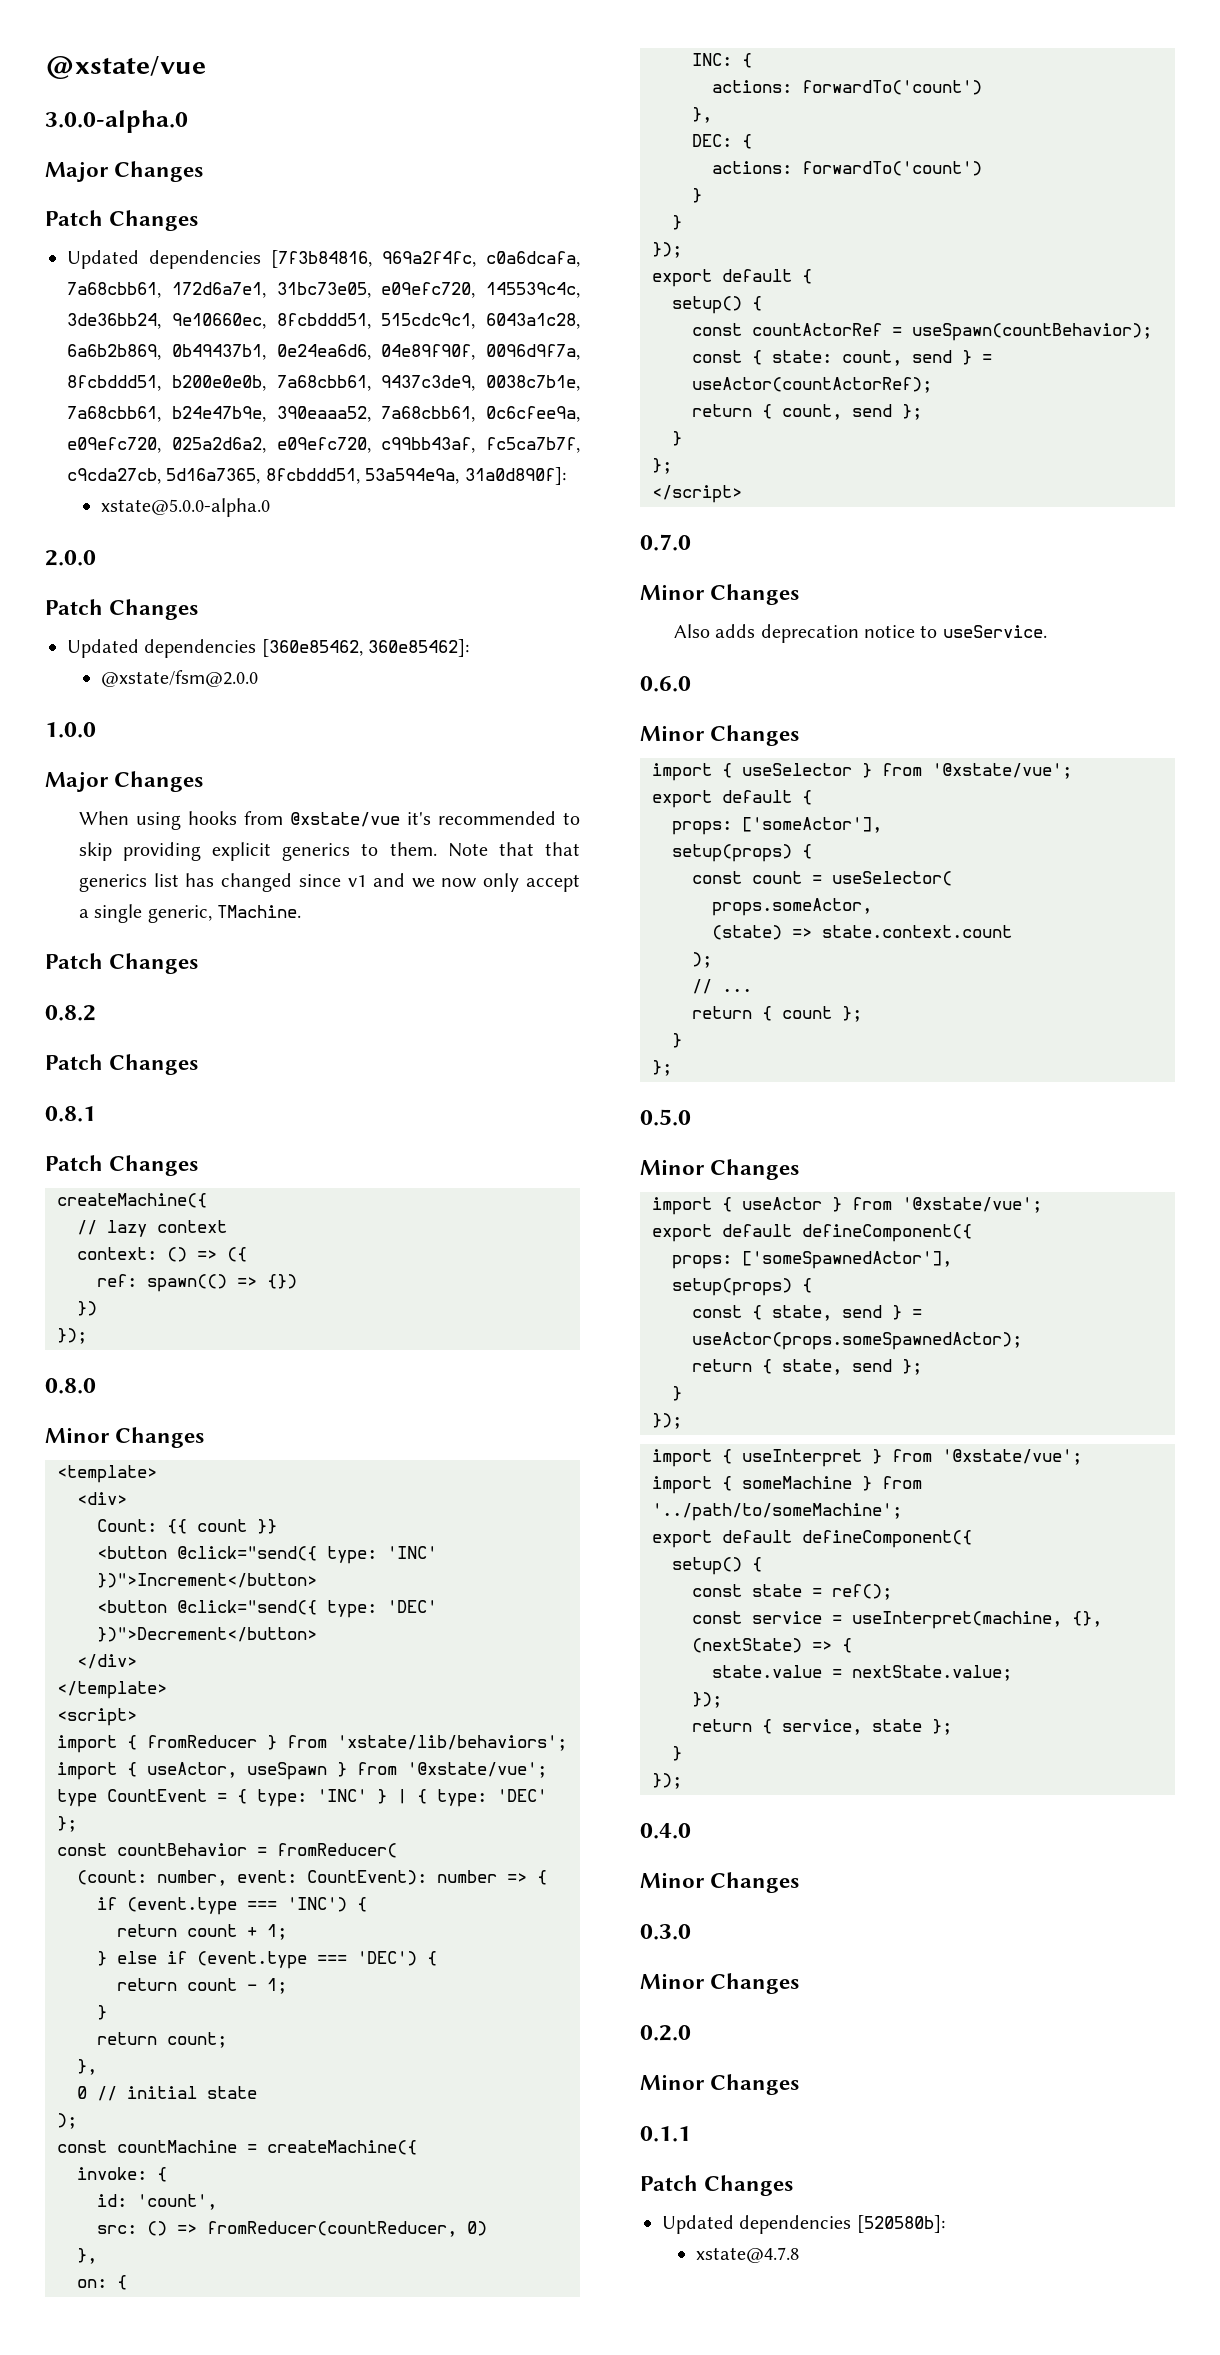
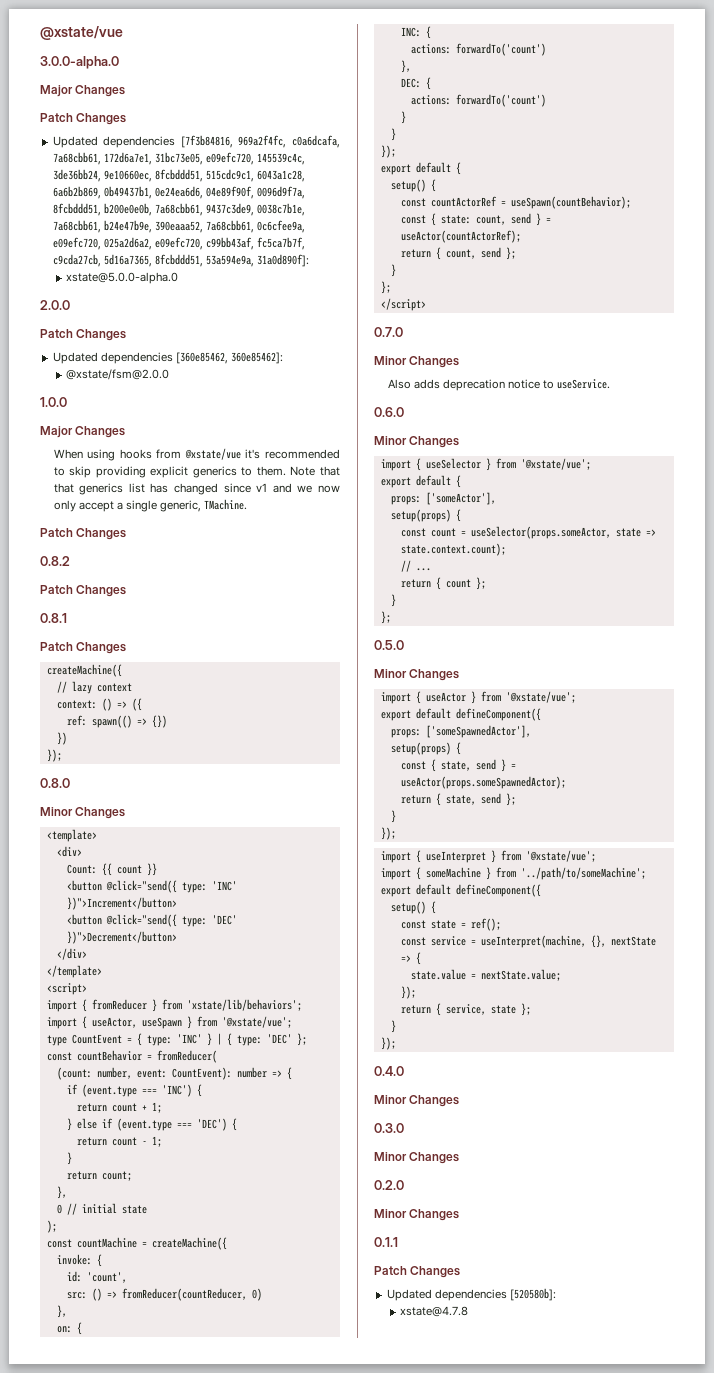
[832,871,952,886] [712,898,872,916] [712,925,1012,940] [692,952,712,968] useSelector( // props.someActor, // (state) => state.context.count // ); -> [470,526,656,539] [400,543,506,556] useSelector(props.someActor, state => state.context.count);
[692,1638,802,1653] (nextState) -> [610,936,656,946] nextState

